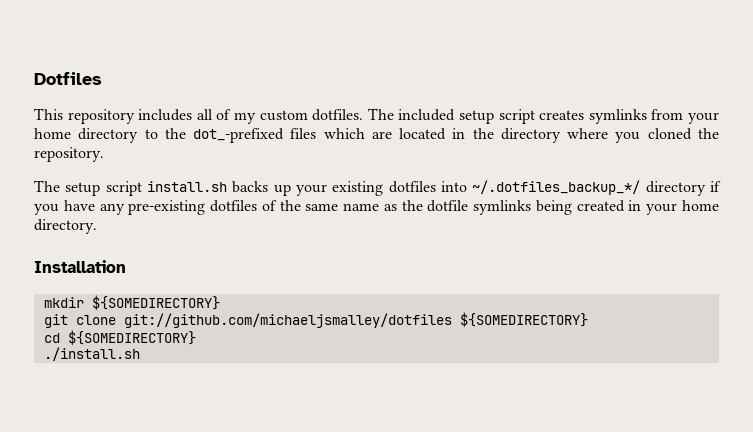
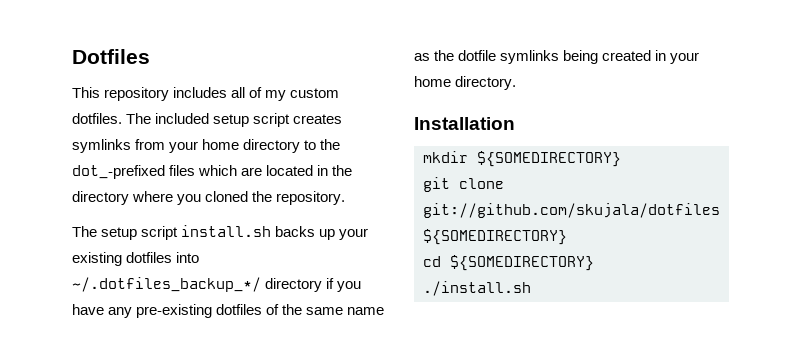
[123,313,452,328] git://github.com/michaeljsmalley/dotfiles -> [423,203,720,218] git://github.com/skujala/dotfiles

